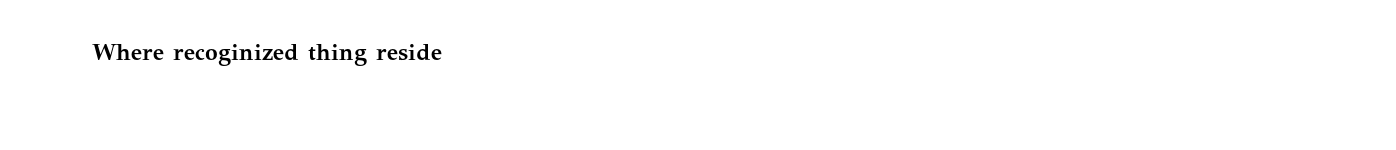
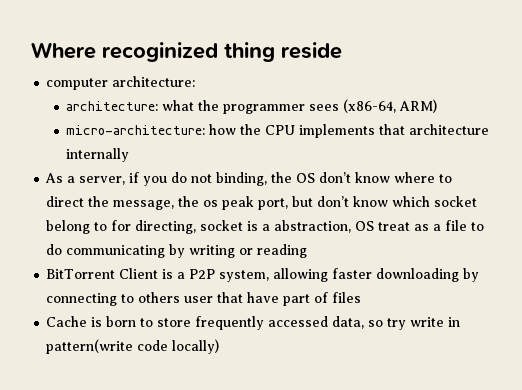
(442, 52) none -> [46,76,196,90] [66,99,438,114] [66,124,490,138] [66,148,130,162] [45,172,453,186] [46,196,478,210] [46,220,485,234] [46,244,308,258] [46,268,480,282] [46,292,362,306] [46,316,461,330] [46,339,220,354] // computer architecture: // architecture: what the programmer sees (x86-64, ARM) // micro-architecture: how the CPU implements that architecture internally // As a server, if you do not binding, the OS don’t know where to direct the message, the os peak port, but don’t know which socket belong to for directing, socket is a abstraction, OS treat as a file to do communicating by writing or reading // BitTorrent Client is a P2P system, allowing faster downloading by connecting to others user that have part of files // Cache is born to store frequently accessed data, so try write in pattern(write code locally)

